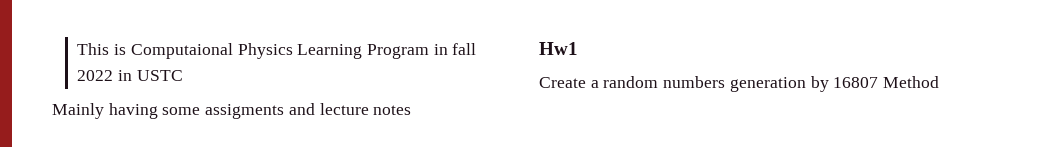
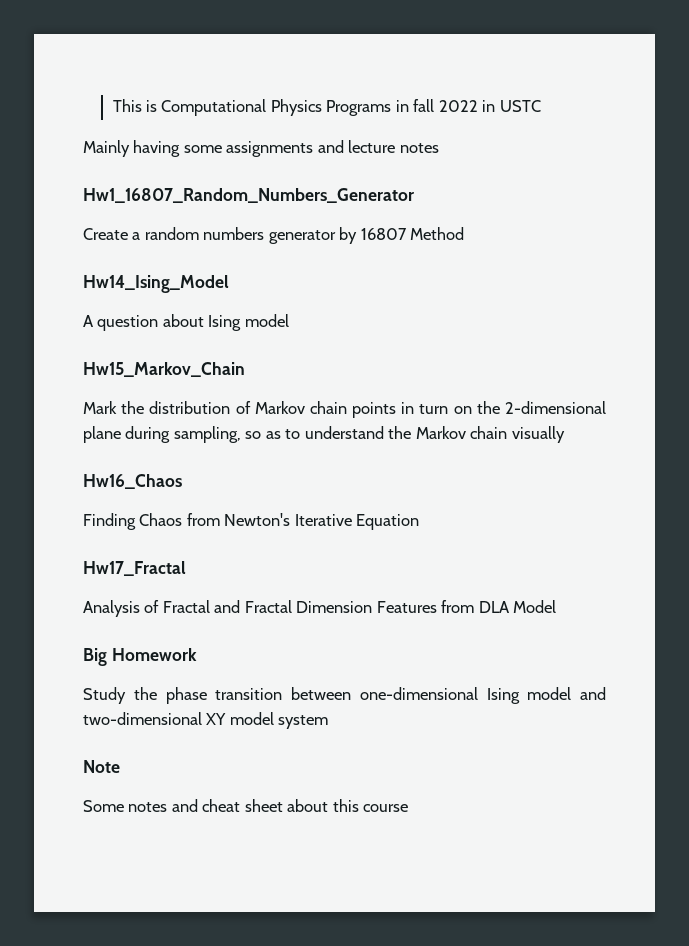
[130,43,429,59] Computaional Physics Learning Program -> [161,99,392,116] Computational Physics Programs
[205,104,285,119] assigments -> [226,141,314,157] assignments
[539,42,578,55] Hw1 -> [83,188,414,203] Hw1_16807_Random_Numbers_Generator
[729,77,806,92] generation -> [268,230,336,244] generator
(940, 82) none -> [83,275,229,293] [83,314,289,331] [83,362,245,377] [83,401,606,418] [83,426,565,443] [83,474,182,489] [83,513,420,530] [83,561,186,576] [83,600,557,617] [83,648,197,666] [83,687,606,704] [83,712,329,729] [83,760,120,773] [83,799,409,812] // Hw14_Ising_Model // A question about Ising model // Hw15_Markov_Chain // Mark the distribution of Markov chain points in turn on the 2-dimensional plane during sampling, so as to understand the Markov chain visually // Hw16_Chaos // Finding Chaos from Newton's Iterative Equation // Hw17_Fractal // Analysis of Fractal and Fractal Dimension Features from DLA Model // Big Homework // Study the phase transition between one-dimensional Ising model and two-dimensional XY model system // Note // Some notes and cheat sheet about this course

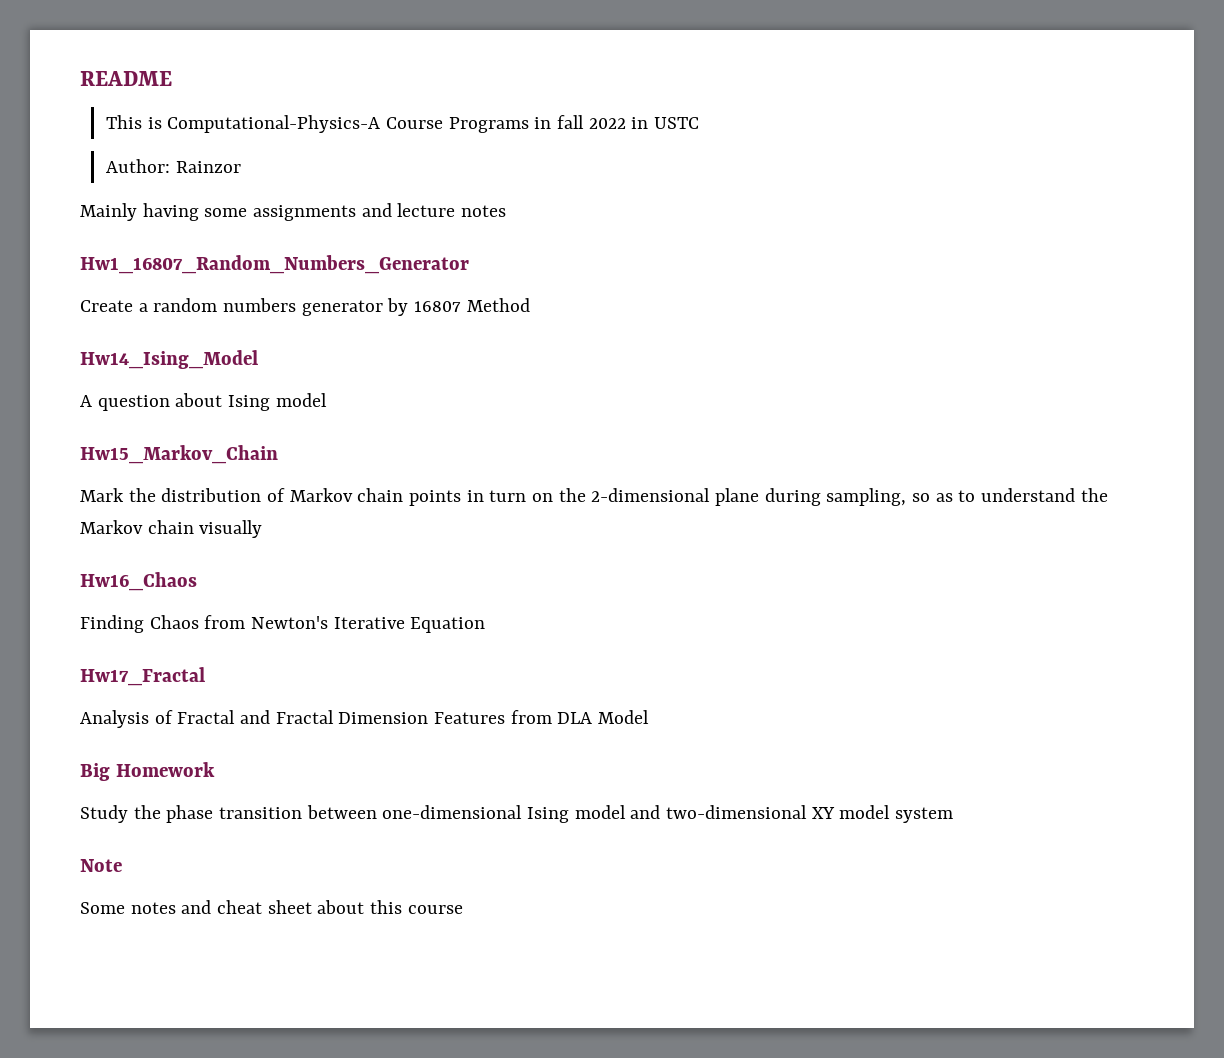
(112, 105) none -> [80,71,172,86] README //
[161,99,322,116] Computational Physics -> [167,115,443,133] Computational-Physics-A Course
(541, 106) none -> [105,159,241,173] // Author: Rainzor

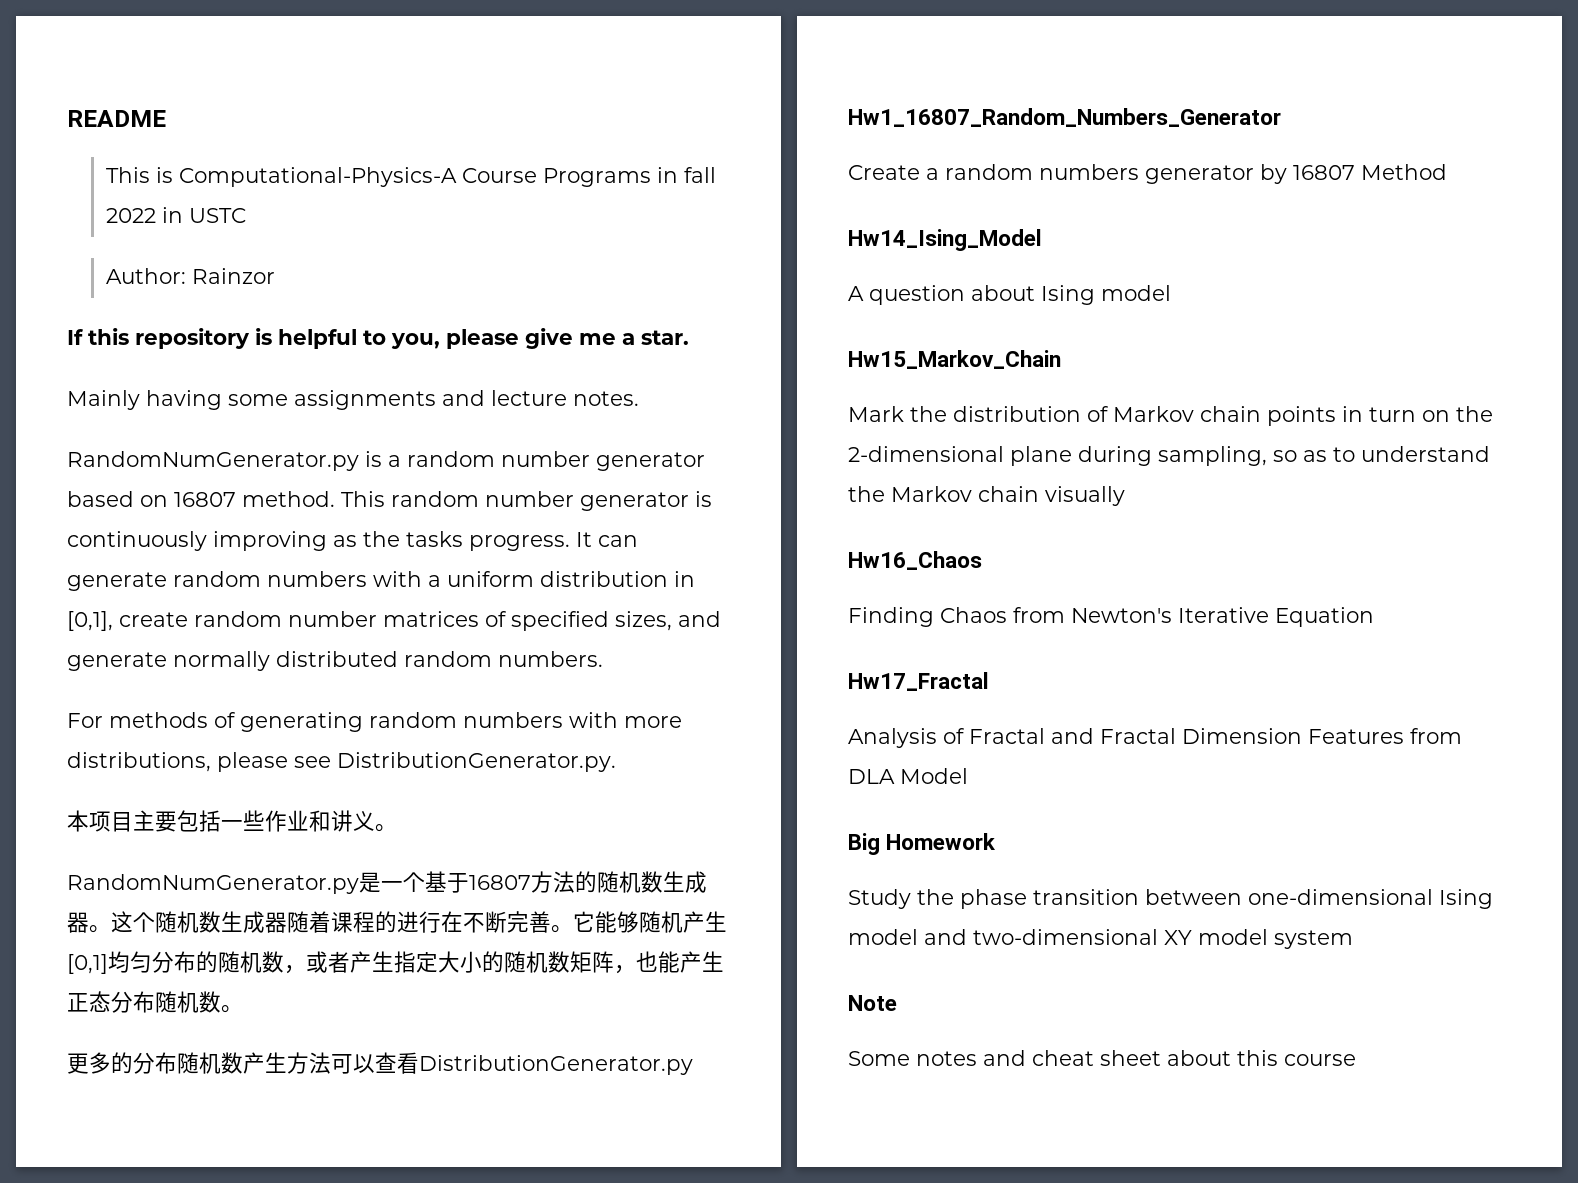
(241, 167) none -> [67,328,689,349] // If this repository is helpful to you, please give me a star.
[461,205,507,217] notes -> [573,391,639,406] [67,451,705,471] [67,491,712,511] [67,531,638,551] [67,571,695,591] [67,611,721,631] [67,651,603,671] [67,712,682,732] [67,752,616,772] [67,810,397,832] [67,871,707,894] [67,911,727,933] [67,951,724,974] [67,991,243,1013] [67,1052,693,1075] notes. // RandomNumGenerator.py is a random number generator based on 16807 method. This random number generator is continuously improving as the tasks progress. It can generate random numbers with a uniform distribution in [0,1], create random number matrices of specified sizes, and generate normally distributed random numbers. // For methods of generating random numbers with more distributions, please see DistributionGenerator.py. // 本项目主要包括一些作业和讲义。 // RandomNumGenerator.py是一个基于16807方法的随机数生成器。这个随机数生成器随着课程的进行在不断完善。它能够随机产生[0,1]均匀分布的随机数，或者产生指定大小的随机数矩阵，也能产生正态分布随机数。 // 更多的分布随机数产生方法可以查看DistributionGenerator.py

